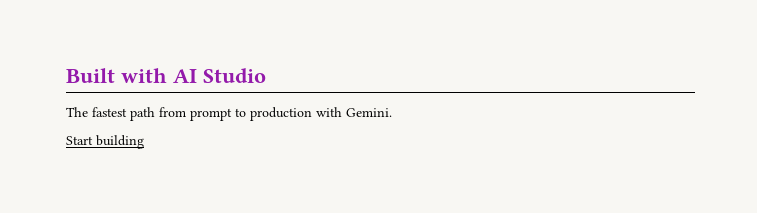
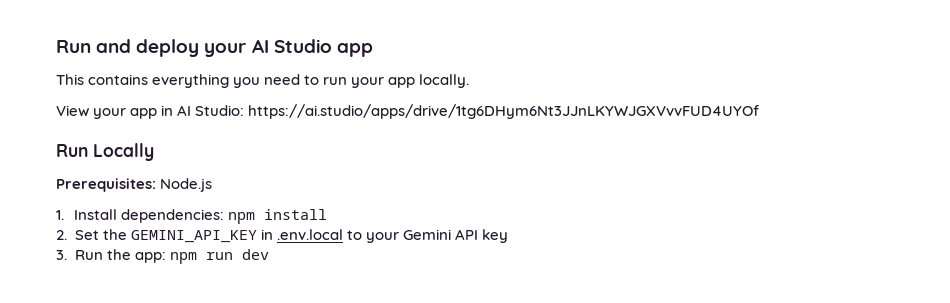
[66,68,266,83] [66,107,392,121] [66,135,144,149] Built with AI Studio // The fastest path from prompt to production with Gemini. // Start building -> [56,39,373,57] [56,74,470,88] [56,104,760,119] [56,143,154,161] [56,178,213,192] [56,209,328,224] [56,229,508,243] [56,249,269,264] Run and deploy your AI Studio app // This contains everything you need to run your app locally. // View your app in AI Studio: https://ai.studio/apps/drive/1tg6DHym6Nt3JJnLKYWJGXVvvFUD4UYOf // Run Locally // Prerequisites: Node.js // 1. Install dependencies: npm install // 2. Set the GEMINI_API_KEY in .env.local to your Gemini API key // 3. Run the app: npm run dev

